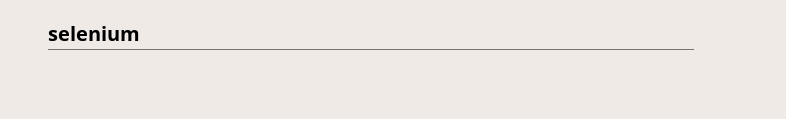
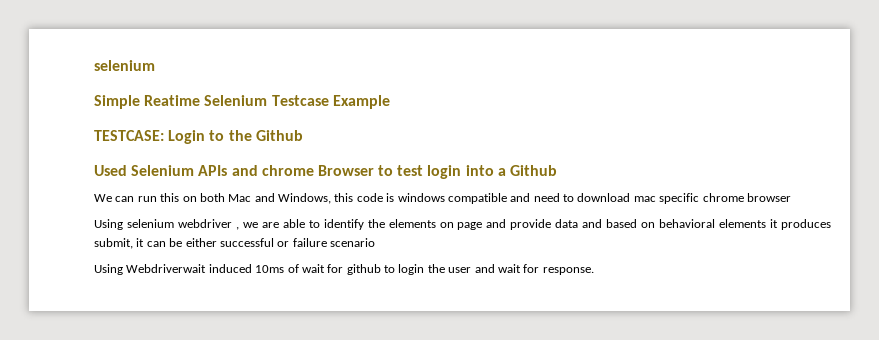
[48,26,140,41] selenium -> [94,60,155,71] [94,95,390,109] [94,130,303,144] [94,165,558,179] [94,193,791,204] [94,219,832,230] [94,238,375,249] [94,264,594,275] selenium // Simple Reatime Selenium Testcase Example // TESTCASE: Login to the Github // Used Selenium APIs and chrome Browser to test login into a Github // We can run this on both Mac and Windows, this code is windows compatible and need to download mac specific chrome browser // Using selenium webdriver , we are able to identify the elements on page and provide data and based on behavioral elements it produces submit, it can be either successful or failure scenario // Using Webdriverwait induced 10ms of wait for github to login the user and wait for response.

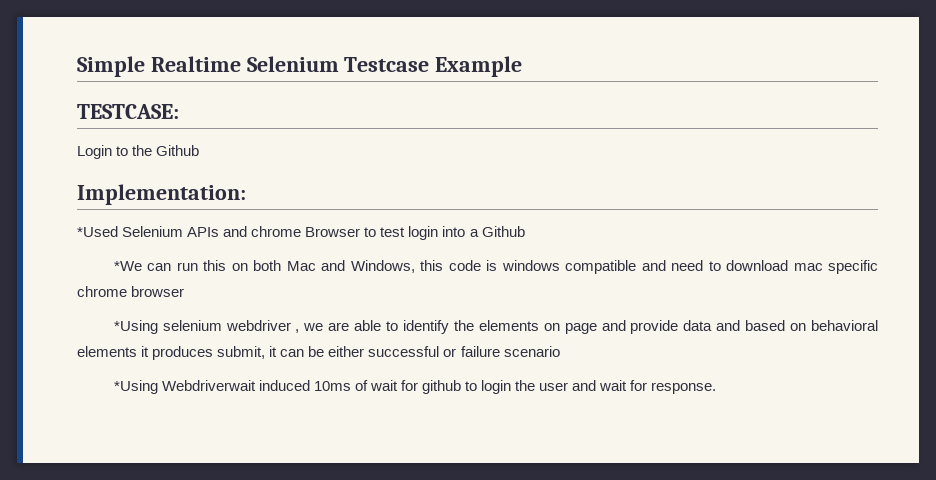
[94,60,155,71] [94,95,201,109] selenium // Simple Reatime -> [77,56,241,77] Simple Realtime
(164, 135) none -> (179, 111) //
[94,165,127,176] Used -> [77,184,246,205] [77,226,118,237] Implementation: // *Used
[94,194,112,202] We -> [113,261,142,271] *We
[94,219,123,230] Using -> [113,320,158,334] *Using
[94,264,123,275] Using -> [113,380,158,394] *Using

